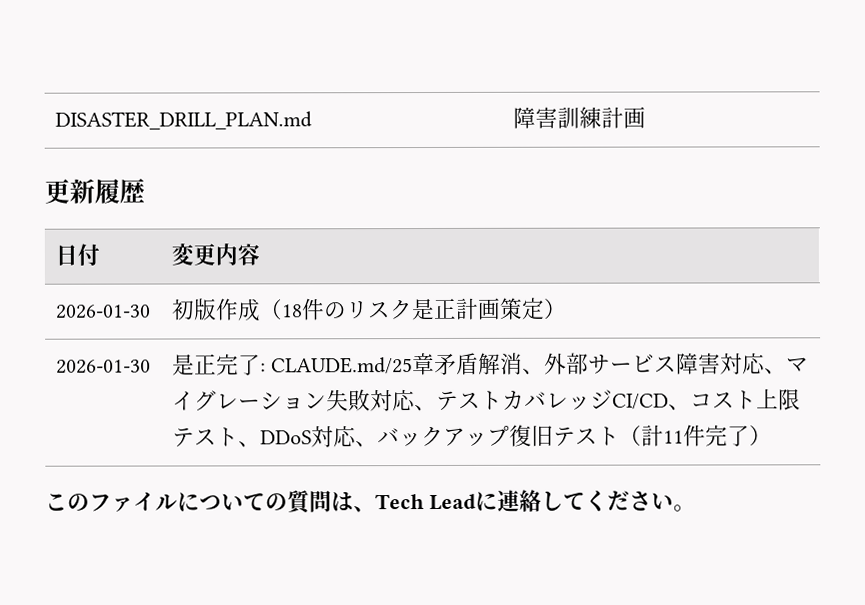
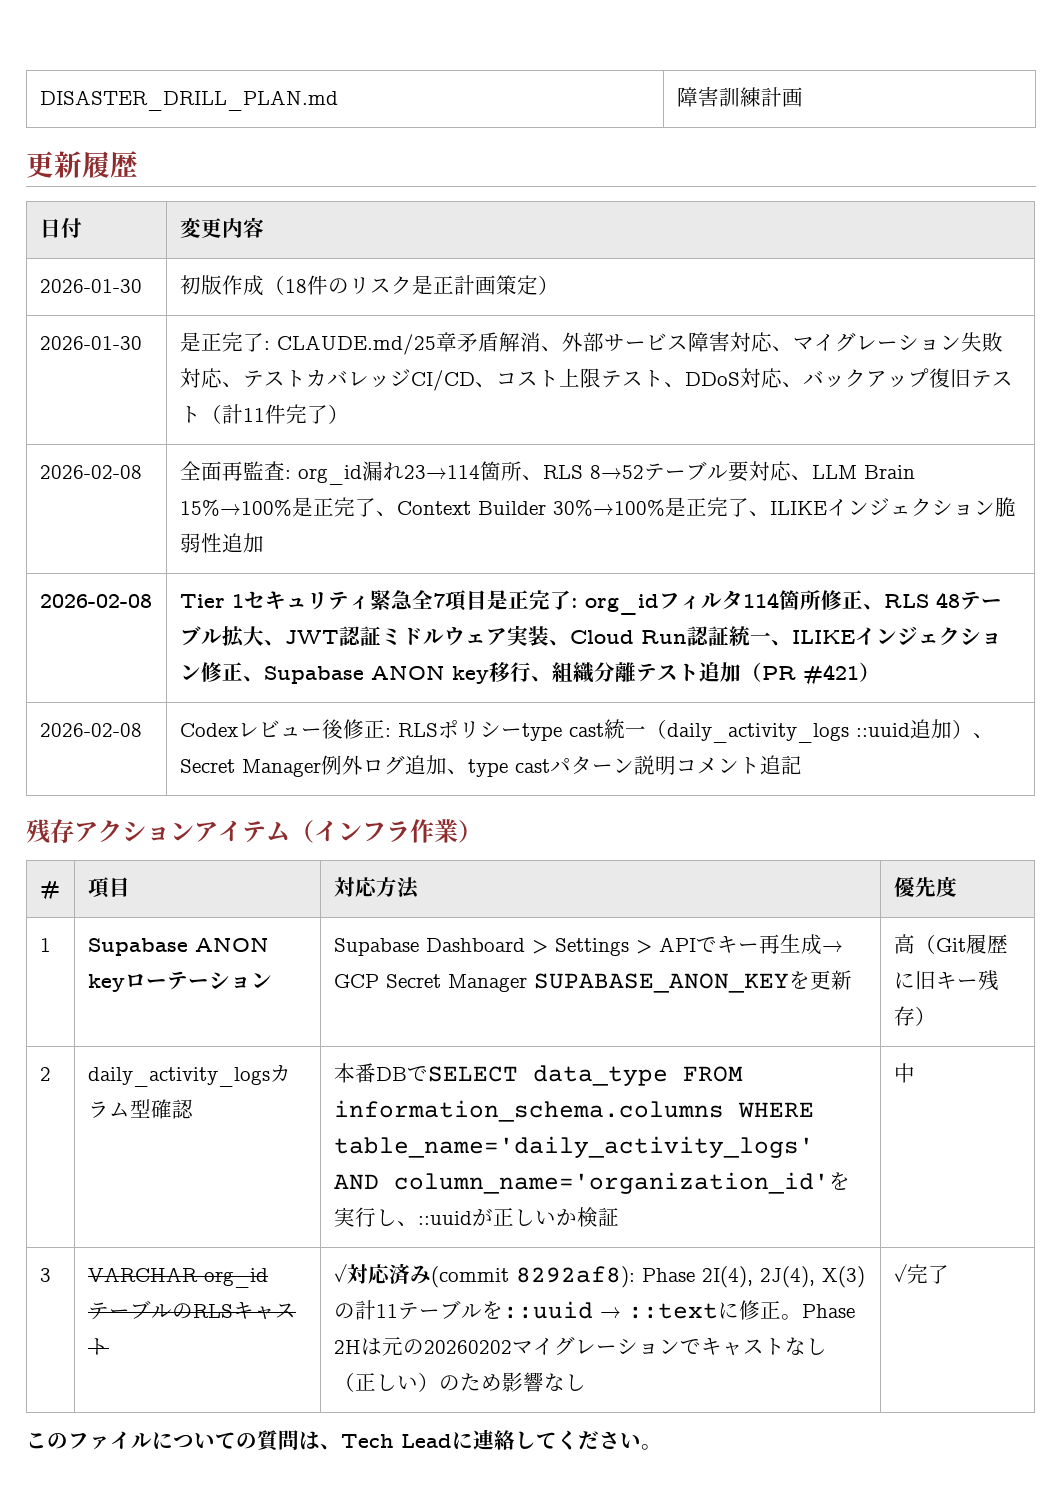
(772, 436) none -> [39,465,142,479] [179,461,915,485] [179,497,1016,517] [179,533,264,553] [39,594,152,608] [179,590,1002,615] [179,625,1002,647] [179,662,880,685] [39,723,142,737] [179,719,994,743] [179,755,802,777] [26,819,482,844] [39,881,60,900] [87,877,130,898] [333,877,420,899] [893,876,957,897] [39,938,51,952] [87,937,269,956] [87,971,272,992] [333,934,843,956] [333,970,852,993] [893,934,1008,954] [893,970,999,991] [893,1006,936,1026] [39,1067,51,1081] [87,1064,291,1087] [87,1099,194,1119] [333,1063,743,1086] [333,1100,814,1122] [333,1136,814,1158] [333,1172,850,1194] [333,1207,619,1227] [893,1063,915,1083] [39,1268,51,1282] [87,1267,268,1288] [87,1300,296,1320] [87,1338,109,1355] [333,1263,865,1288] [333,1300,855,1320] [333,1336,827,1356] [333,1372,586,1392] [893,1264,949,1284] // 2026-02-08 | 全面再監査: org_id漏れ23→114箇所、RLS 8→52テーブル要対応、LLM Brain 15%→100%是正完了、Context Builder 30%→100%是正完了、ILIKEインジェクション脆弱性追加 // 2026-02-08 | Tier 1セキュリティ緊急全7項目是正完了: org_idフィルタ114箇所修正、RLS 48テーブル拡大、JWT認証ミドルウェア実装、Cloud Run認証統一、ILIKEインジェクション修正、Supabase ANON key移行、組織分離テスト追加（PR #421） // 2026-02-08 | Codexレビュー後修正: RLSポリシーtype cast統一（daily_activity_logs ::uuid追加）、Secret Manager例外ログ追加、type castパターン説明コメント追記 // 残存アクションアイテム（インフラ作業） // # | 項目 | 対応方法 | 優先度 // 1 | Supabase ANON keyローテーション | Supabase Dashboard > Settings > APIでキー再生成→ GCP Secret Manager SUPABASE_ANON_KEYを更新 | 高（Git履歴に旧キー残存） // 2 | daily_activity_logsカラム型確認 | 本番DBでSELECT data_type FROM information_schema.columns WHERE table_name='daily_activity_logs' AND column_name='organization_id'を実行し、::uuidが正しいか検証 | 中 // 3 | VARCHAR org_idテーブルのRLSキャスト | ✓対応済み(commit 8292af8): Phase 2I(4), 2J(4), X(3)の計11テーブルを::uuid → ::textに修正。Phase 2Hは元の20260202マイグレーションでキャストなし（正しい）のため影響なし | ✓完了

